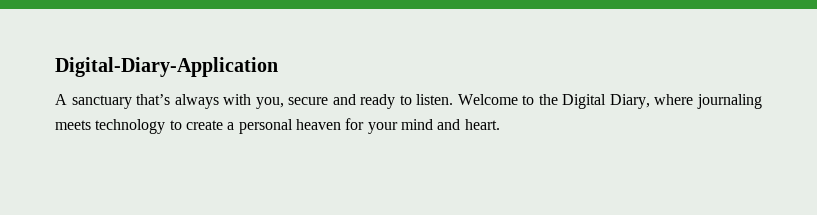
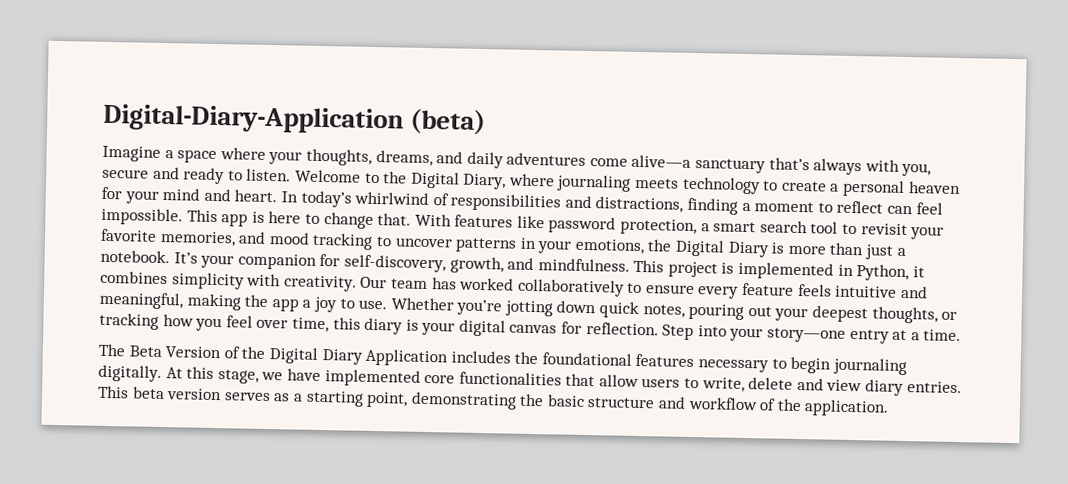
[55,94,67,105] // A -> [410,108,487,136] [102,145,692,169] (beta) // Imagine a space where your thoughts, dreams, and daily adventures come alive—a
(500, 124) none -> [280,190,943,215] [101,207,945,240] [100,228,906,260] [100,249,925,282] [100,270,928,299] [99,291,958,324] [99,312,962,344] [98,343,907,376] [98,364,962,397] [97,385,890,417] In today’s whirlwind of responsibilities and distractions, finding a moment to reflect can feel impossible. This app is here to change that. With features like password protection, a smart search tool to revisit your favorite memories, and mood tracking to uncover patterns in your emotions, the Digital Diary is more than just a notebook. It’s your companion for self-discovery, growth, and mindfulness. This project is implemented in Python, it combines simplicity with creativity. Our team has worked collaboratively to ensure every feature feels intuitive and meaningful, making the app a joy to use. Whether you’re jotting down quick notes, pouring out your deepest thoughts, or tracking how you feel over time, this diary is your digital canvas for reflection. Step into your story—one entry at a time. // The Beta Version of the Digital Diary Application includes the foundational features necessary to begin journaling digitally. At this stage, we have implemented core functionalities that allow users to write, delete and view diary entries. This beta version serves as a starting point, demonstrating the basic structure and workflow of the application.

